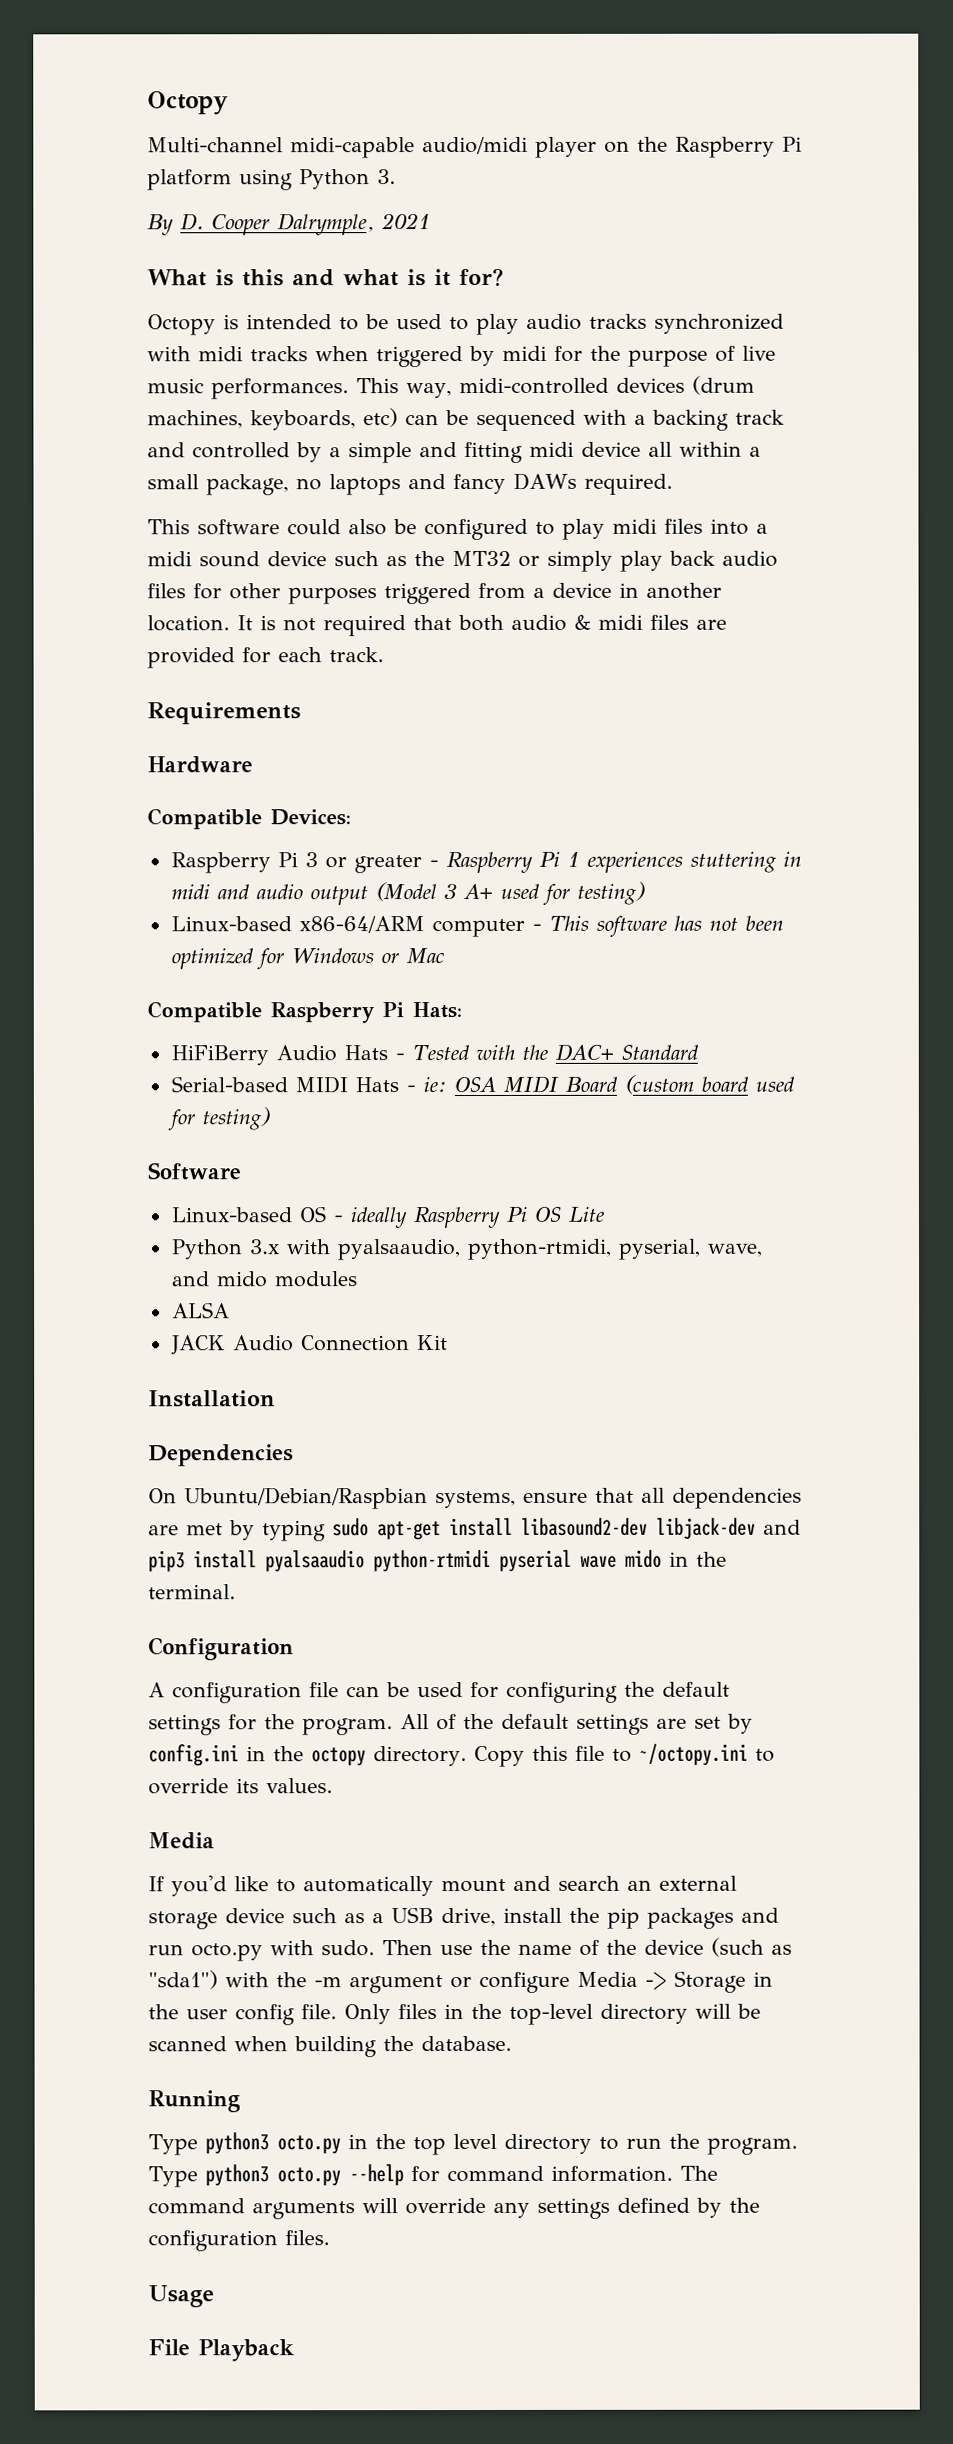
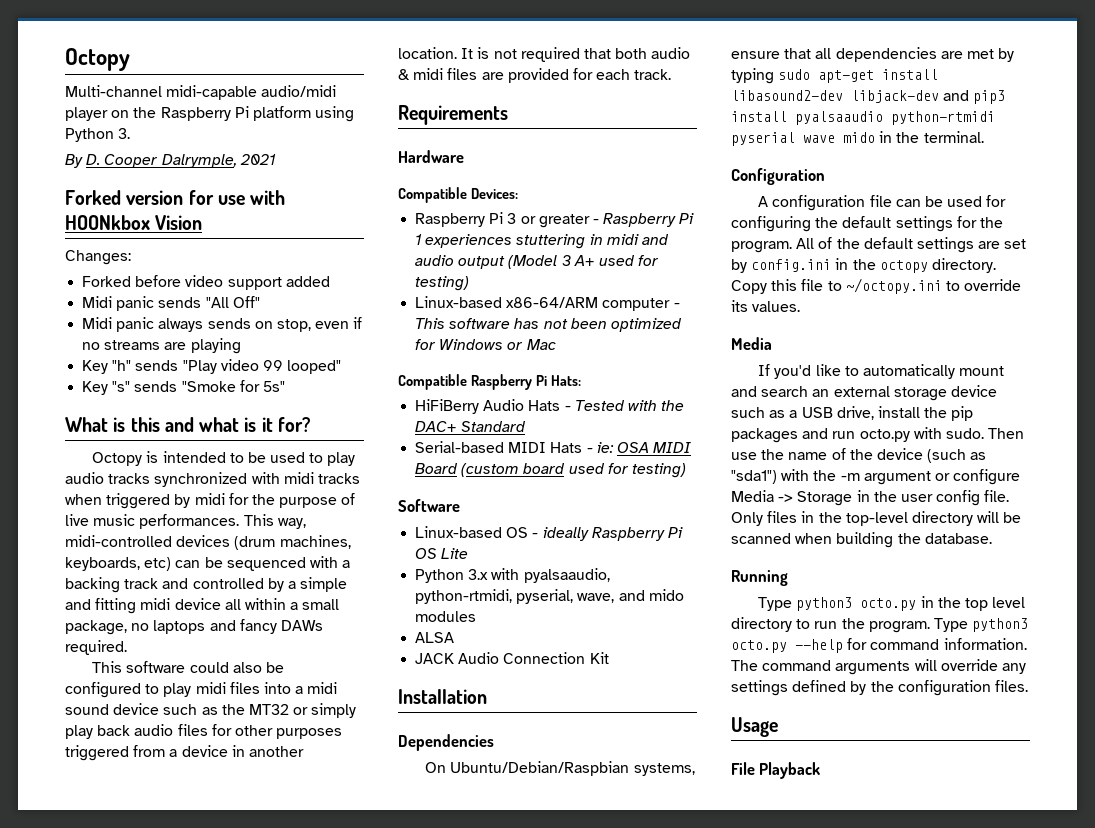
(431, 221) none -> [65,190,286,205] [65,215,203,230] [65,250,131,265] [82,275,330,290] [82,296,260,311] [82,317,363,332] [82,338,241,354] [82,359,342,374] [82,380,285,395] // Forked version for use with HOONkbox Vision // Changes: // Forked before video support added // Midi panic sends "All Off" // Midi panic always sends on stop, even if no streams are playing // Key "h" sends "Play video 99 looped" // Key "s" sends "Smoke for 5s"

